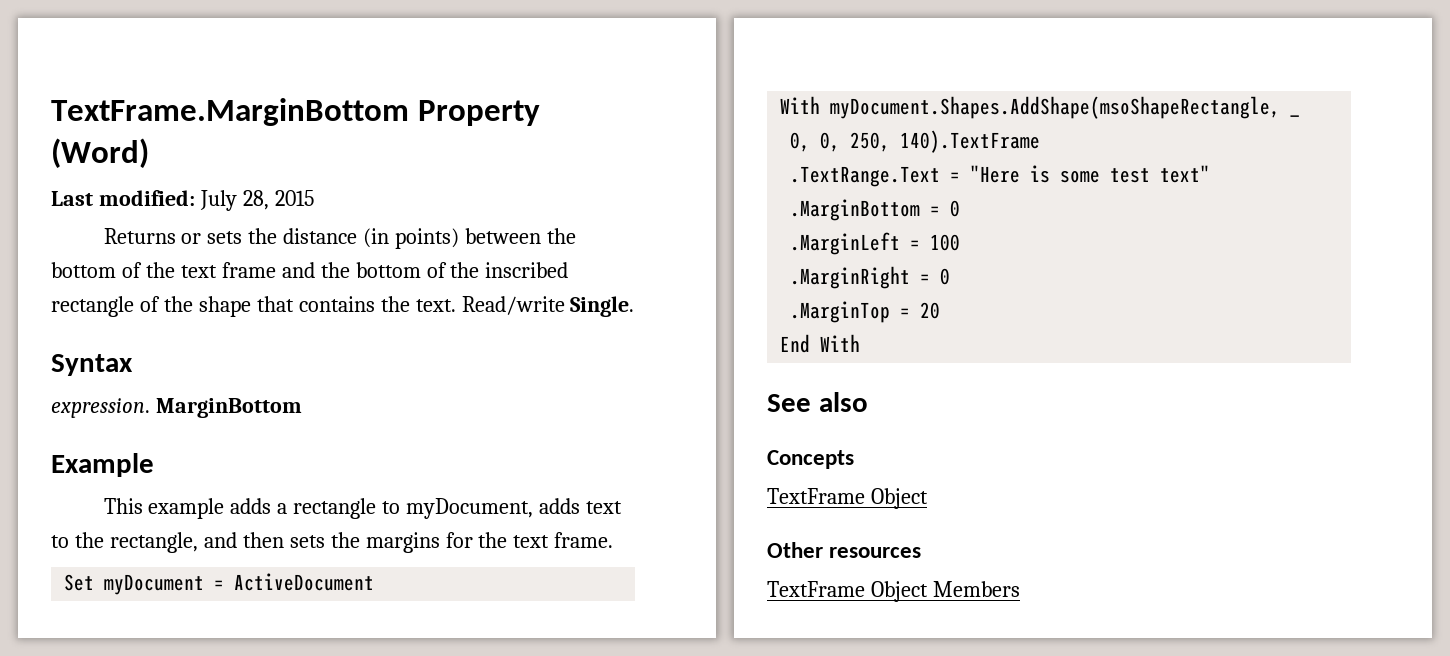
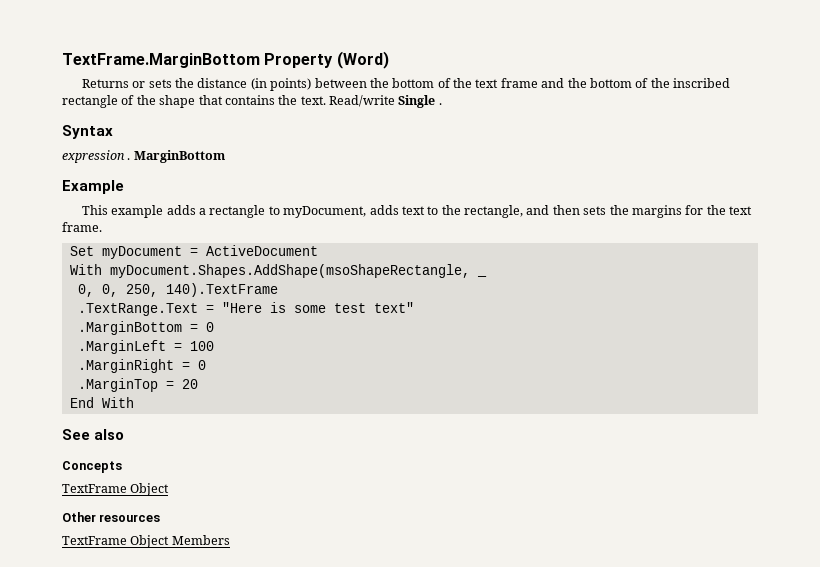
[51,190,314,211] // Last modified: July 28, 2015 -> (389, 60) none
[570,296,635,317] Single. -> [398,95,442,108] Single .
[51,398,150,418] expression. -> [62,150,131,163] expression .

